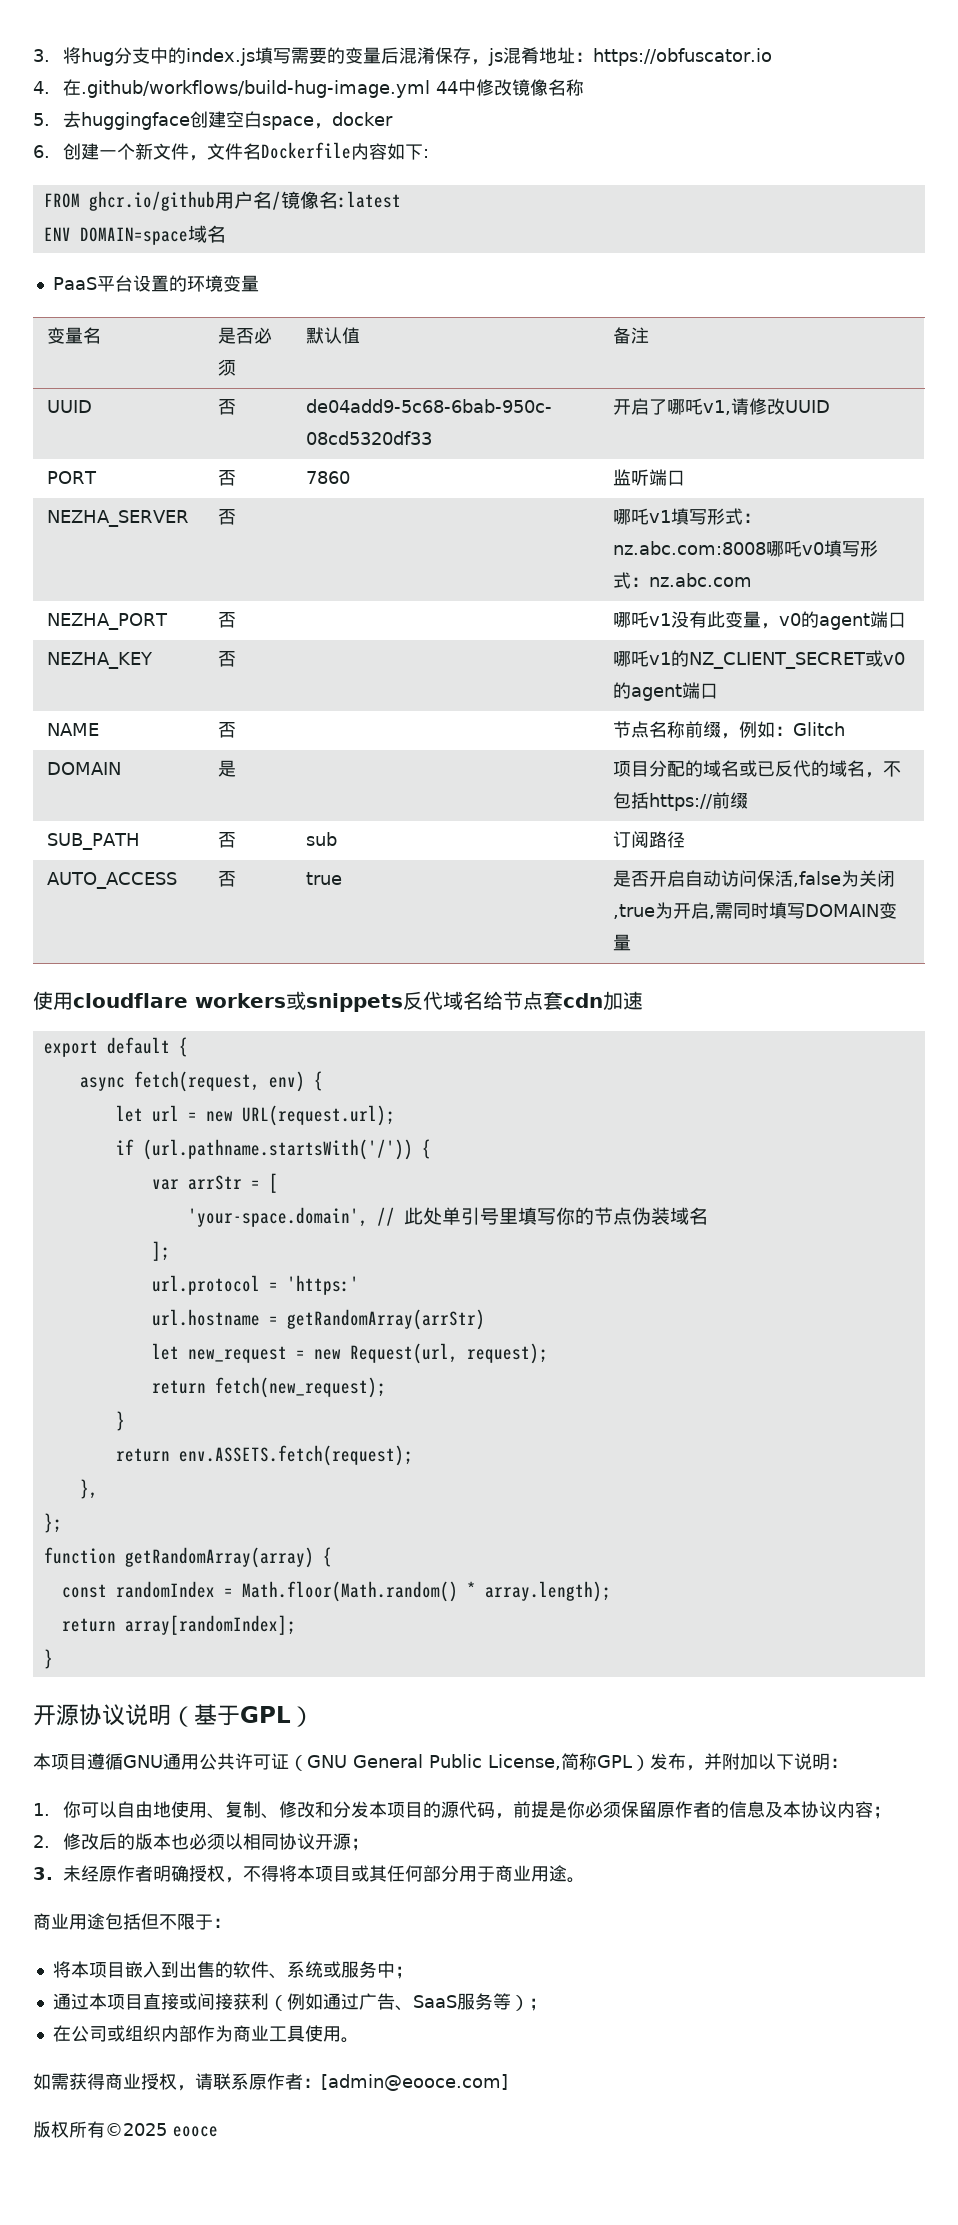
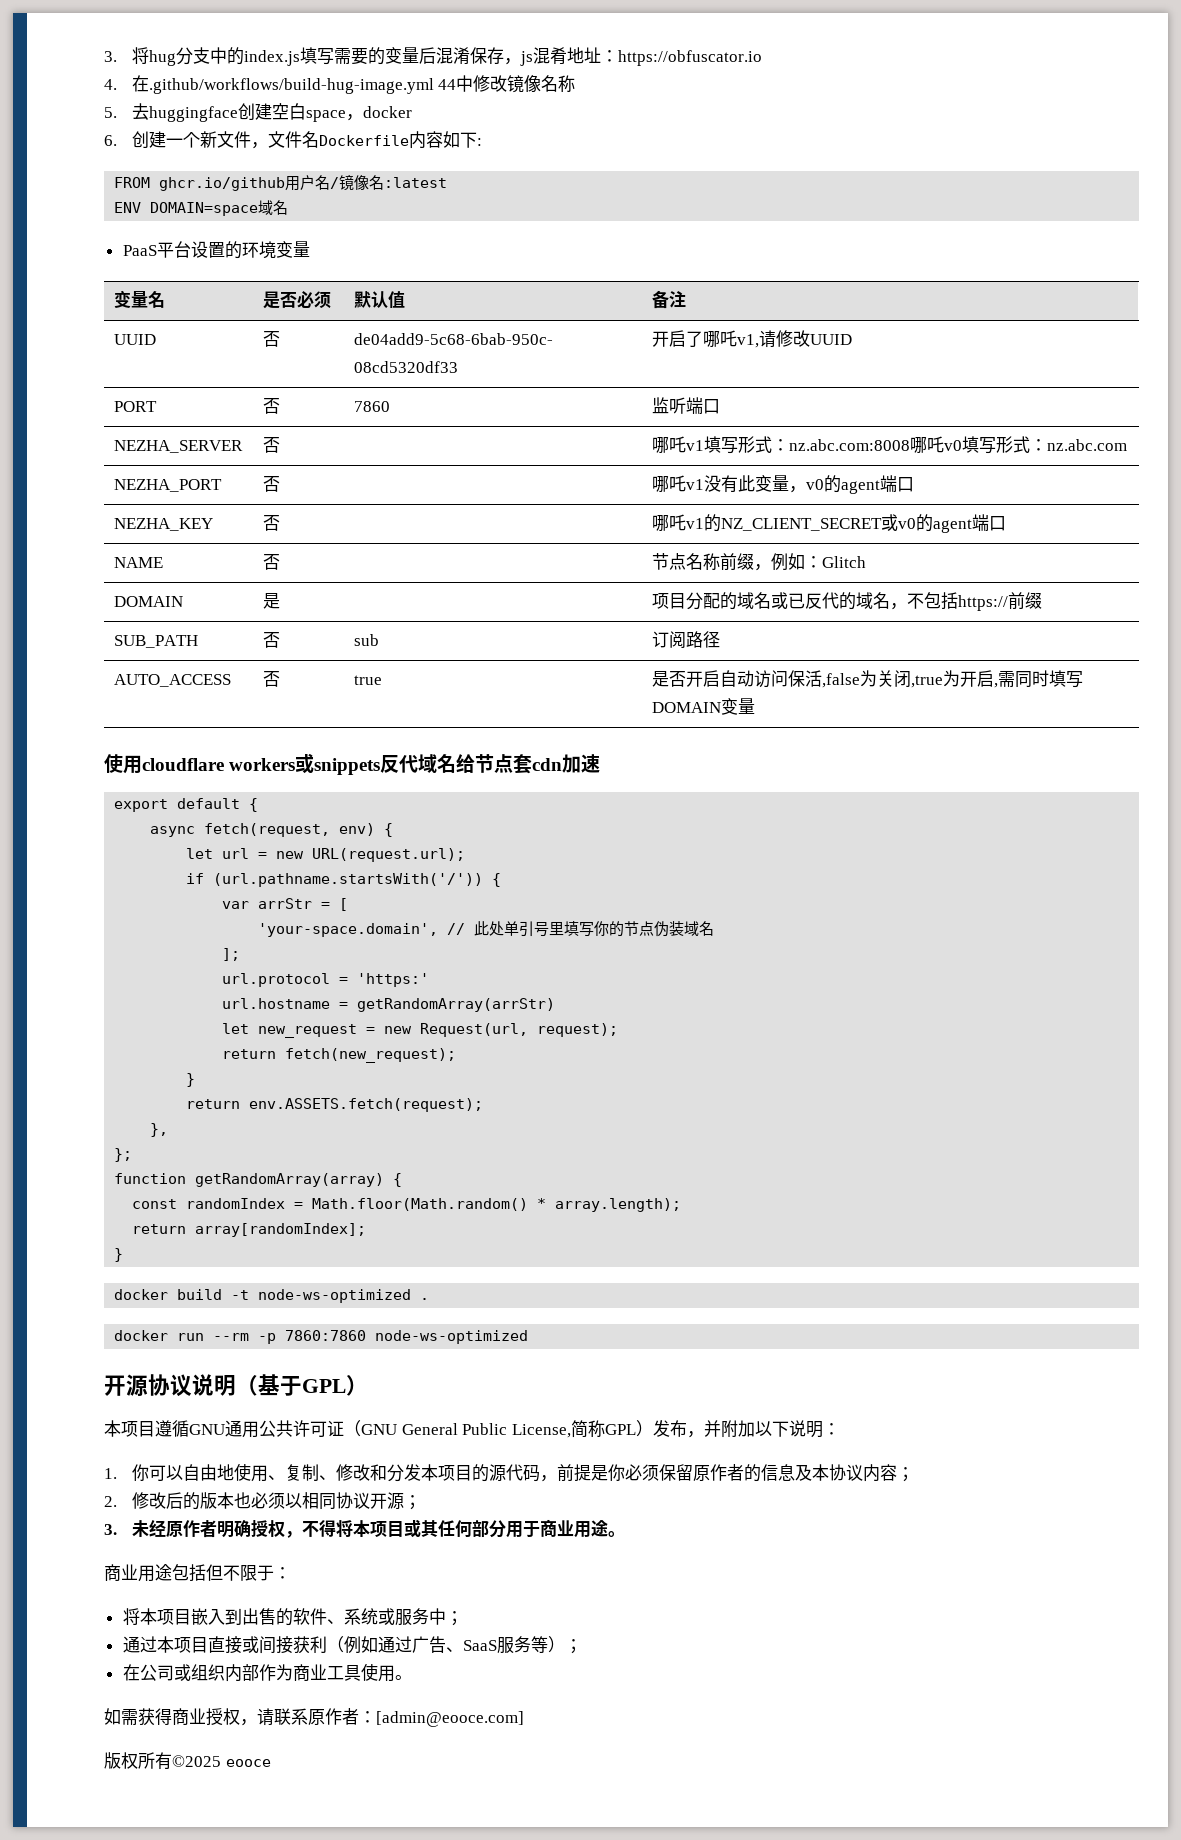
(53, 1659) none -> [114,1289,430,1303] [114,1330,529,1344] // docker build -t node-ws-optimized . // docker run --rm -p 7860:7860 node-ws-optimized

